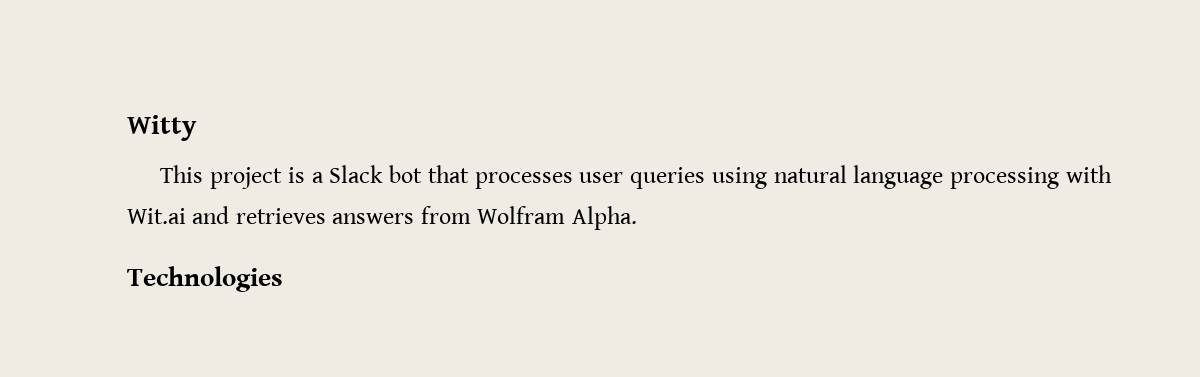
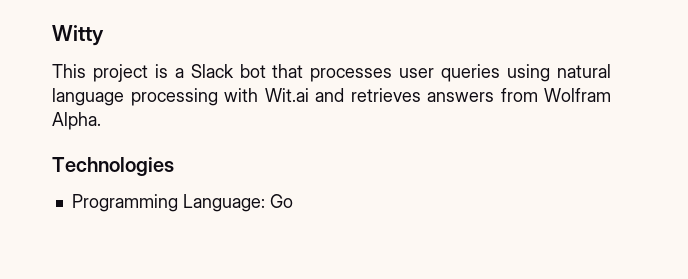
(283, 279) none -> [71,194,293,212] // Programming Language: Go

